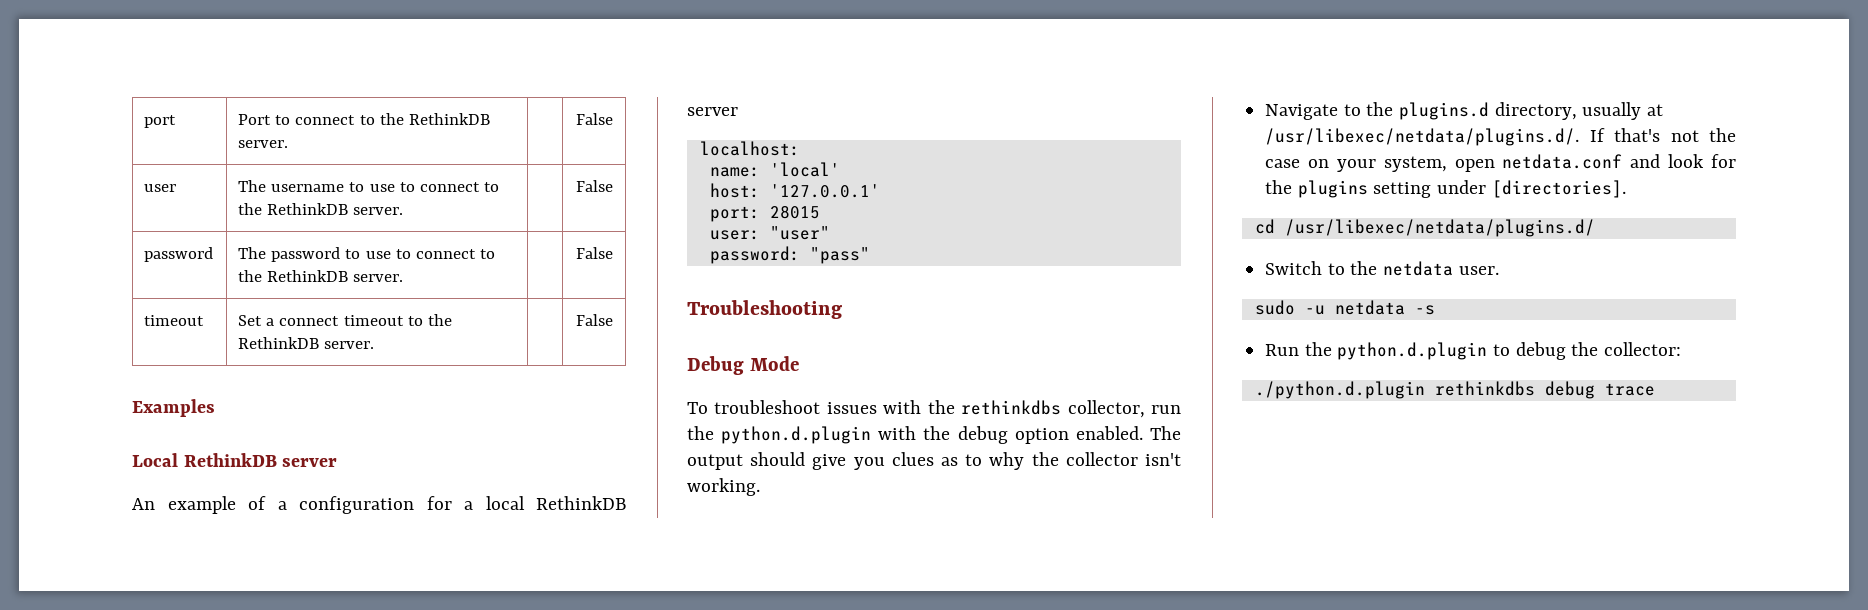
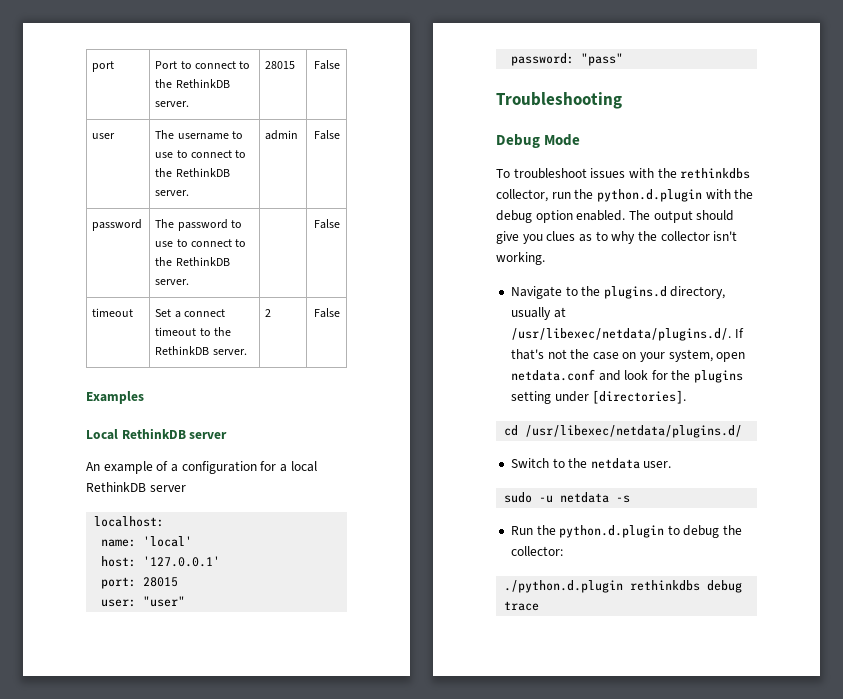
(289, 144) none -> [265,61,296,69] 28015
(404, 211) none -> [265,130,299,140] admin
(375, 345) none -> [265,309,272,317] 2

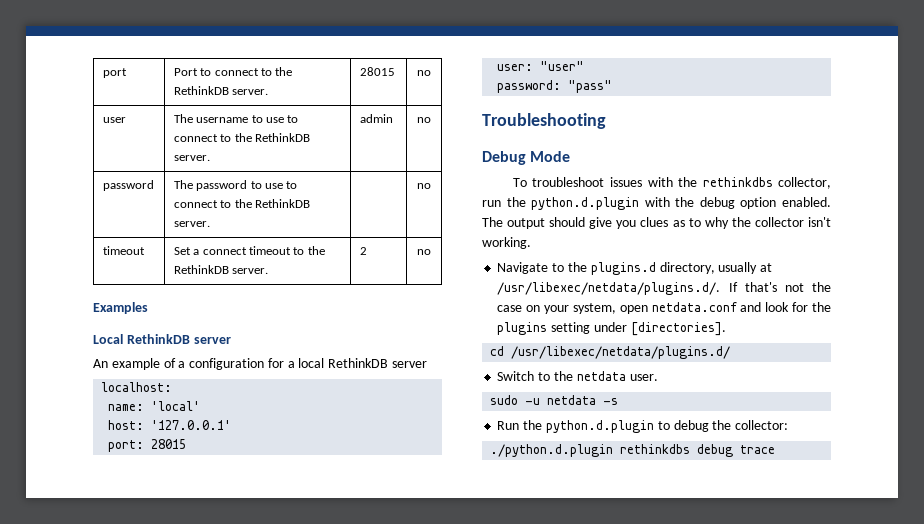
[313,60,340,70] False -> [417,70,431,76] no
[313,130,340,140] False -> [417,117,431,123] no
[313,219,340,229] False -> [417,183,431,189] no
[313,308,340,318] False -> [417,249,431,255] no

